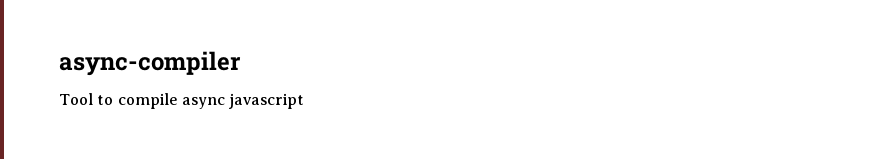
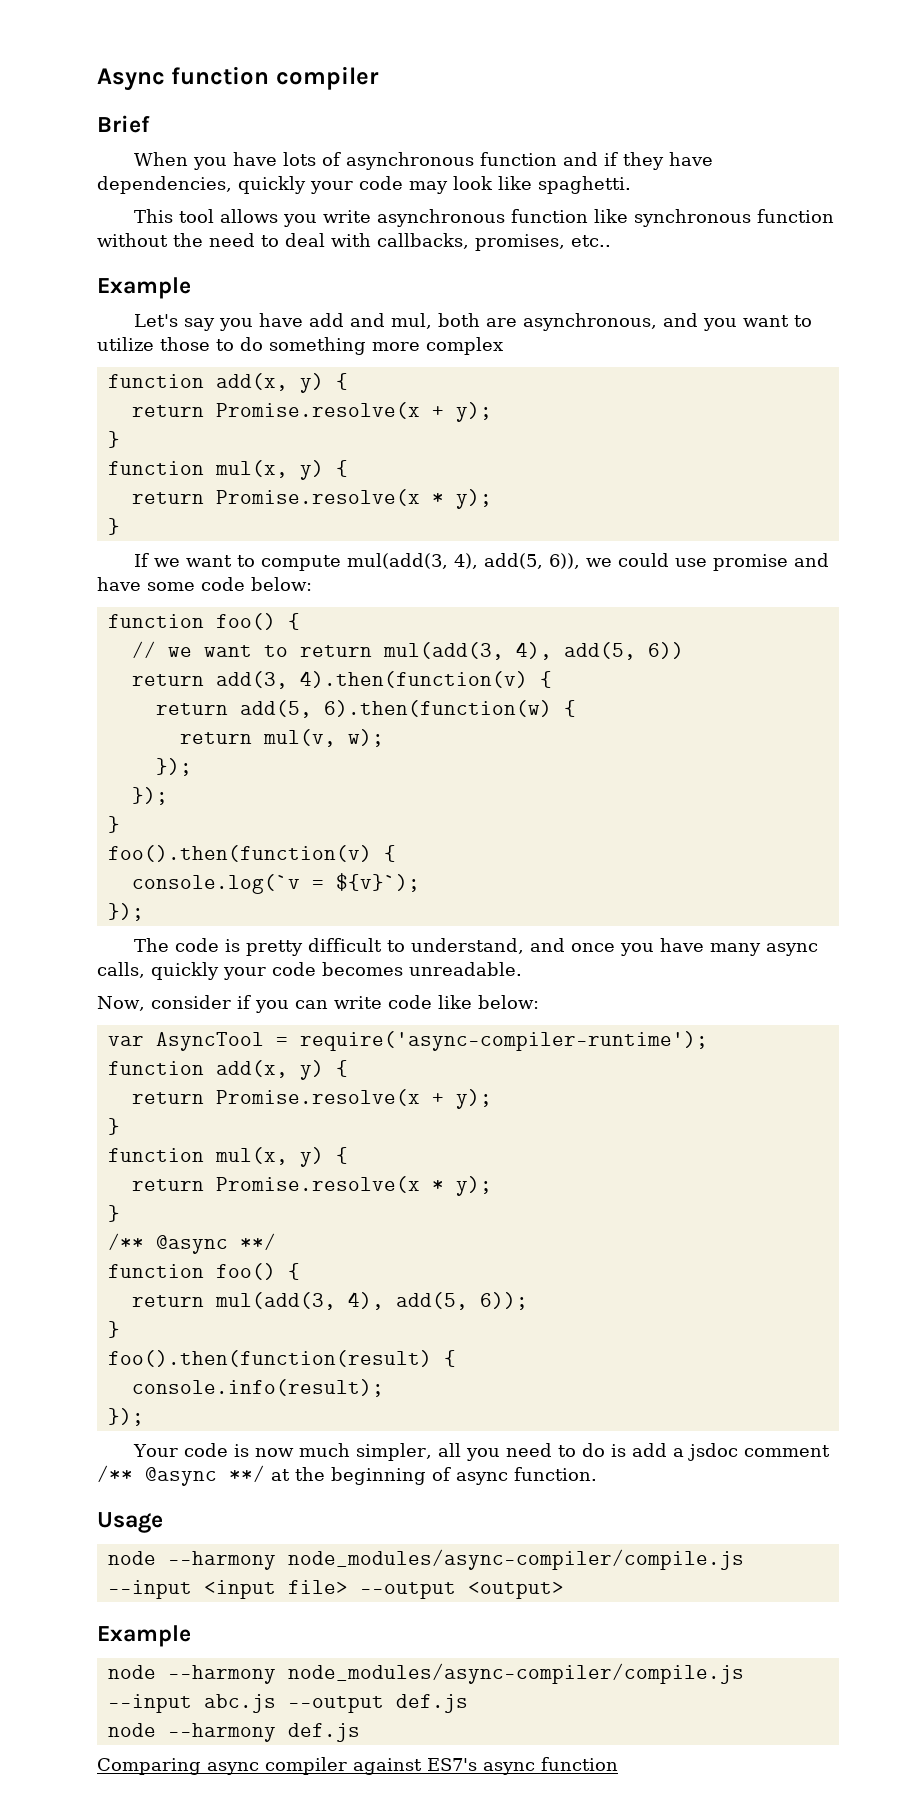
[59,51,241,76] [59,93,305,109] async-compiler // Tool to compile async javascript -> [97,66,379,91] [97,115,150,133] [134,152,714,170] [97,176,631,194] [134,209,835,227] [97,233,611,251] [97,277,191,299] [134,313,813,331] [97,337,503,355] [107,373,348,393] [131,402,492,422] [107,431,120,448] [107,460,348,480] [131,489,492,509] [107,518,120,535] [134,553,830,571] [97,577,312,591] [107,613,300,630] [131,641,684,660] [131,671,552,689] [155,700,576,718] [179,729,384,747] [155,758,192,776] [131,787,168,805] [107,816,120,833] [107,845,396,862] [131,873,420,894] [107,903,144,921] [134,938,819,956] [97,962,522,980] [97,995,539,1013] [107,1031,708,1051] [107,1060,348,1080] [131,1089,492,1109] [107,1118,120,1135] [107,1147,348,1167] [131,1176,492,1196] [107,1205,120,1222] [107,1233,276,1254] [107,1263,300,1280] [131,1292,528,1310] [107,1321,120,1338] [107,1350,456,1367] [131,1379,384,1397] [107,1408,144,1426] [133,1443,831,1461] [97,1465,597,1486] [97,1512,163,1533] [107,1549,744,1570] [107,1580,564,1599] [97,1625,191,1647] [107,1663,744,1684] [107,1694,468,1713] [107,1723,360,1742] [97,1757,618,1775] Async function compiler // Brief // When you have lots of asynchronous function and if they have dependencies, quickly your code may look like spaghetti. // This tool allows you write asynchronous function like synchronous function without the need to deal with callbacks, promises, etc.. // Example // Let's say you have add and mul, both are asynchronous, and you want to utilize those to do something more complex // function add(x, y) { // return Promise.resolve(x + y); // } // function mul(x, y) { // return Promise.resolve(x * y); // } // If we want to compute mul(add(3, 4), add(5, 6)), we could use promise and have some code below: // function foo() { // // we want to return mul(add(3, 4), add(5, 6)) // return add(3, 4).then(function(v) { // return add(5, 6).then(function(w) { // return mul(v, w); // }); // }); // } // foo().then(function(v) { // console.log(`v = ${v}`); // }); // The code is pretty difficult to understand, and once you have many async calls, quickly your code becomes unreadable. // Now, consider if you can write code like below: // var AsyncTool = require('async-compiler-runtime'); // function add(x, y) { // return Promise.resolve(x + y); // } // function mul(x, y) { // return Promise.resolve(x * y); // } // /** @async **/ // function foo() { // return mul(add(3, 4), add(5, 6)); // } // foo().then(function(result) { // console.info(result); // }); // Your code is now much simpler, all you need to do is add a jsdoc comment /** @async **/ at the beginning of async function. // Usage // node --harmony node_modules/async-compiler/compile.js --input <input file> --output <output> // Example // node --harmony node_modules/async-compiler/compile.js --input abc.js --output def.js // node --harmony def.js // Comparing async compiler against ES7's async function

